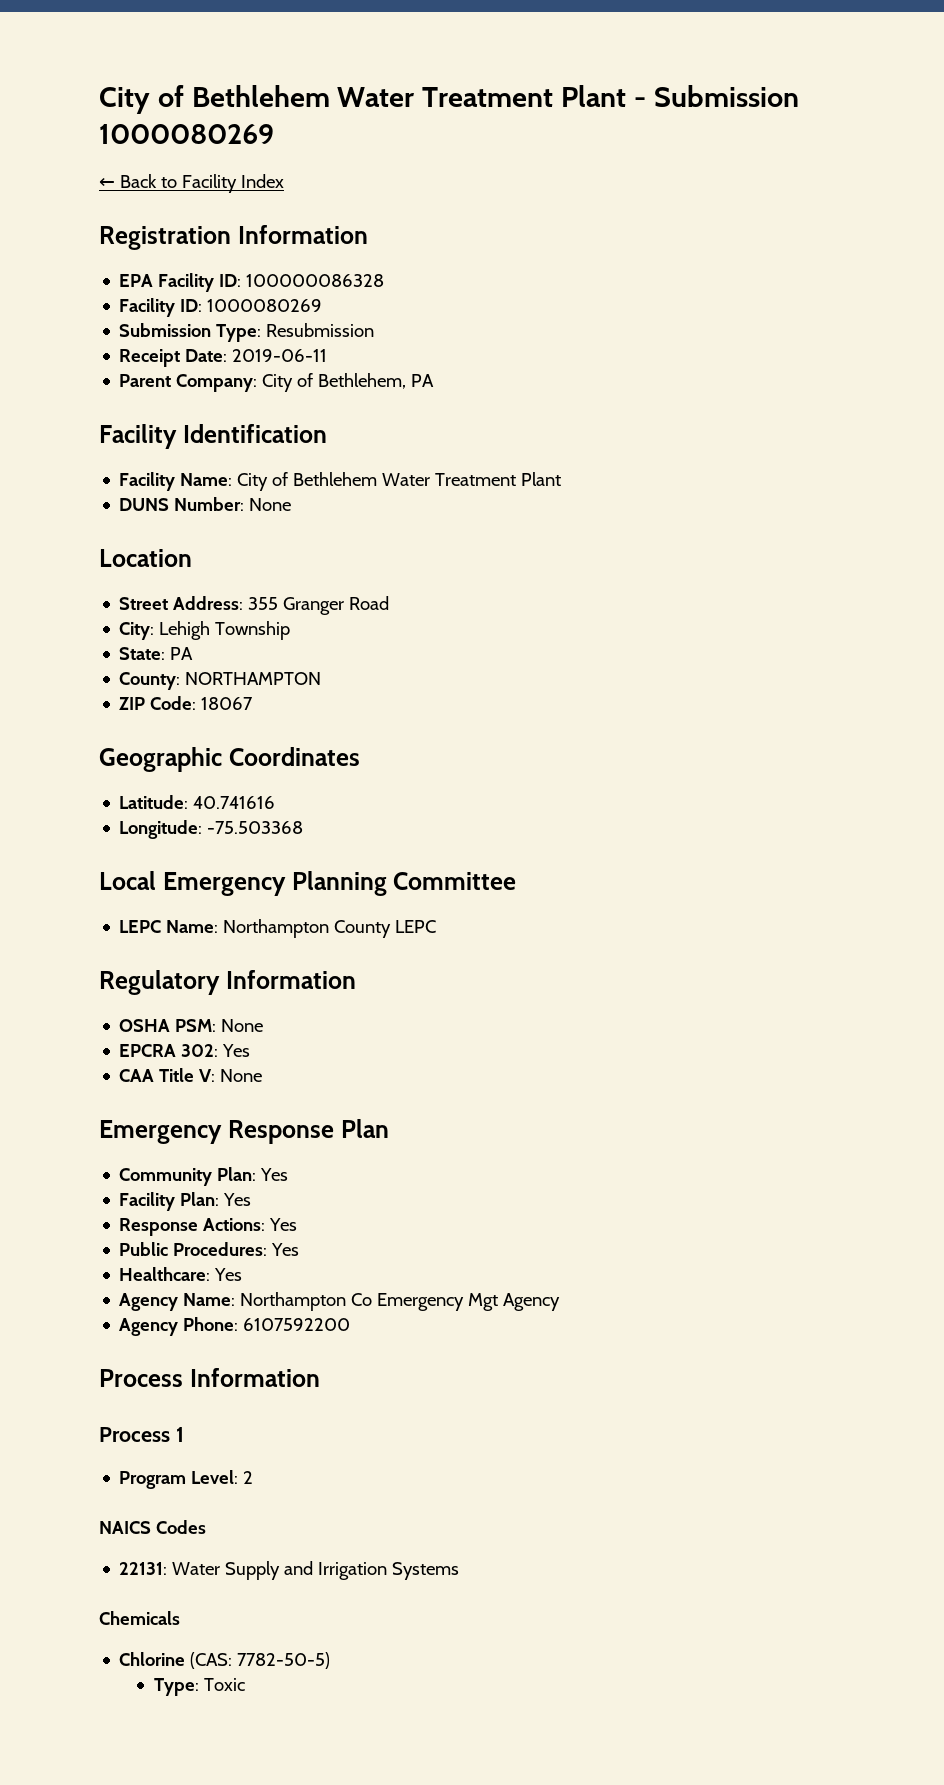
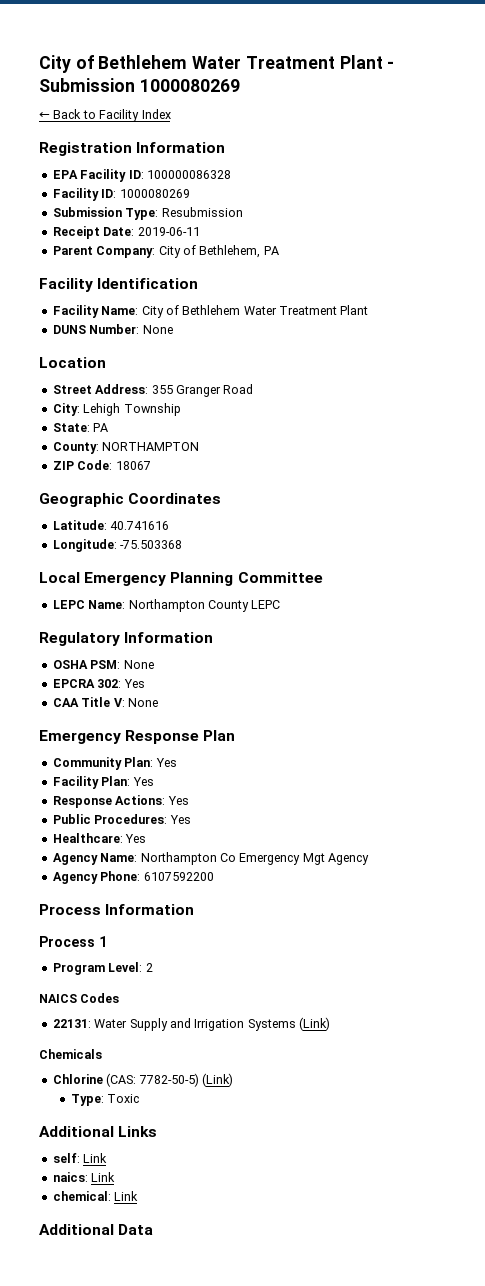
(460, 1571) none -> [299,1017,330,1031] (Link)
(331, 1660) none -> [201,1073,233,1087] (Link)
(245, 1684) none -> [39,1126,158,1137] [52,1153,108,1163] [52,1172,116,1182] [52,1191,139,1201] [39,1224,154,1235] // Additional Links // self: Link // naics: Link // chemical: Link // Additional Data

